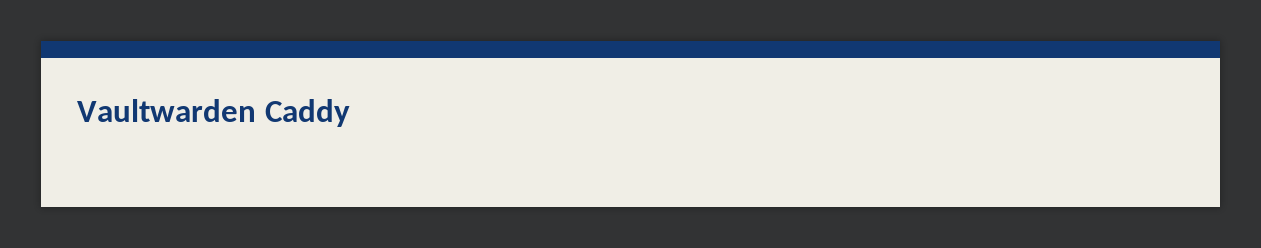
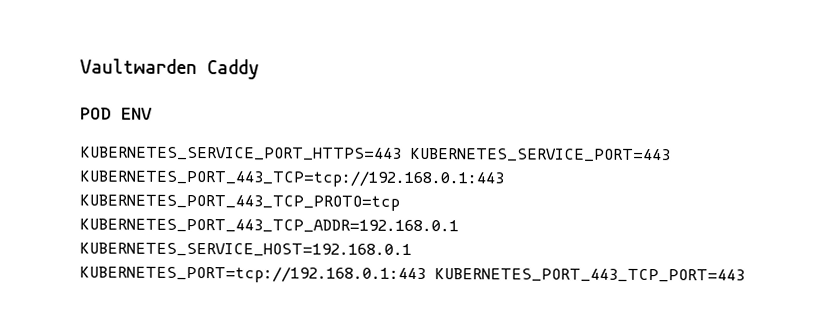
(350, 113) none -> [80,107,153,120] [80,146,671,163] [79,169,504,188] [79,194,400,211] [79,218,459,234] [79,242,412,257] [79,265,745,284] // POD ENV // KUBERNETES_SERVICE_PORT_HTTPS=443 KUBERNETES_SERVICE_PORT=443 KUBERNETES_PORT_443_TCP=tcp://192.168.0.1:443 KUBERNETES_PORT_443_TCP_PROTO=tcp KUBERNETES_PORT_443_TCP_ADDR=192.168.0.1 KUBERNETES_SERVICE_HOST=192.168.0.1 KUBERNETES_PORT=tcp://192.168.0.1:443 KUBERNETES_PORT_443_TCP_PORT=443

